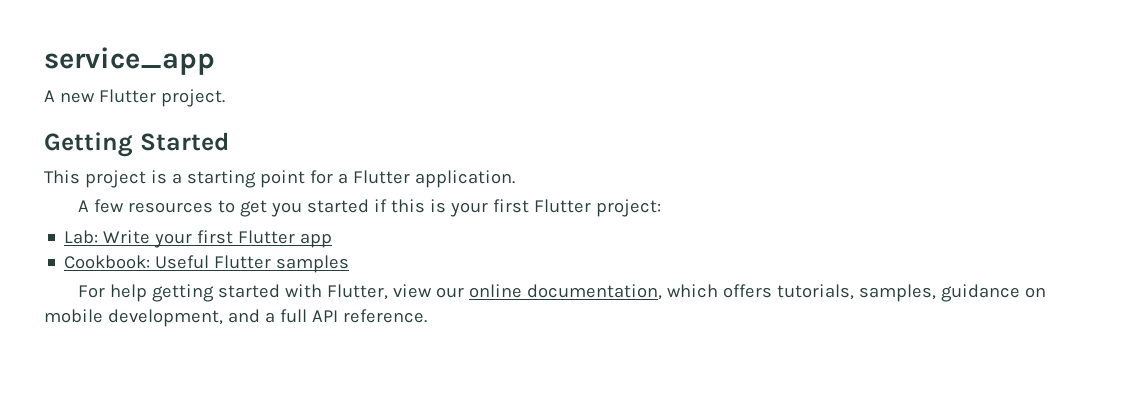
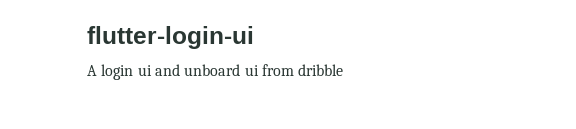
[44,47,215,75] [44,89,225,107] [44,132,229,157] [44,170,515,188] [78,199,662,217] [64,230,333,248] [64,255,350,273] [78,284,1047,302] [44,309,427,327] service_app // A new Flutter project. // Getting Started // This project is a starting point for a Flutter application. // A few resources to get you started if this is your first Flutter project: // Lab: Write your first Flutter app // Cookbook: Useful Flutter samples // For help getting started with Flutter, view our online documentation, which offers tutorials, samples, guidance on mobile development, and a full API reference. -> [87,26,254,49] [87,64,344,80] flutter-login-ui // A login ui and unboard ui from dribble

